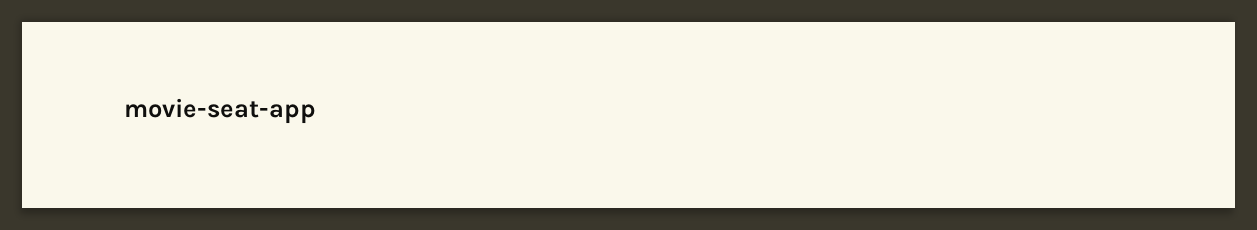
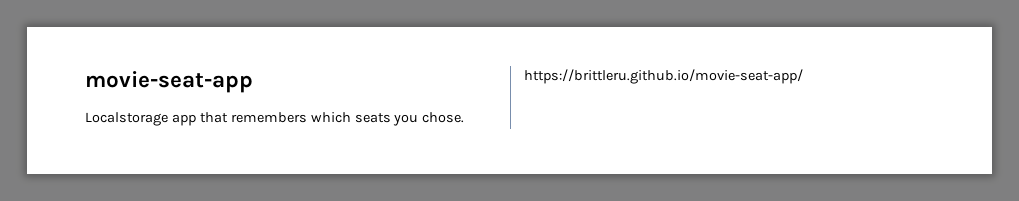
(316, 111) none -> [85,112,465,126] [524,69,803,84] // Localstorage app that remembers which seats you chose. https://brittleru.github.io/movie-seat-app/

